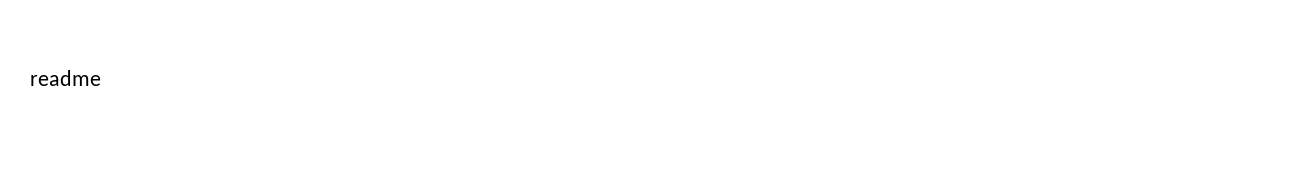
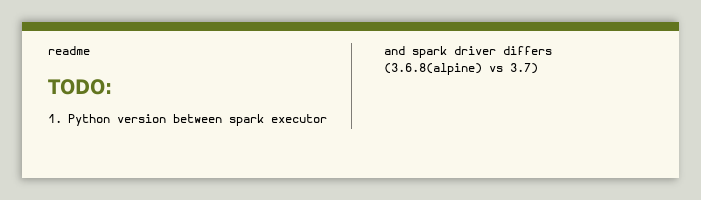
(101, 78) none -> [48,79,112,95] [48,114,327,126] [384,46,552,58] [384,63,538,75] // TODO: // 1. Python version between spark executor and spark driver differs (3.6.8(alpine) vs 3.7)

